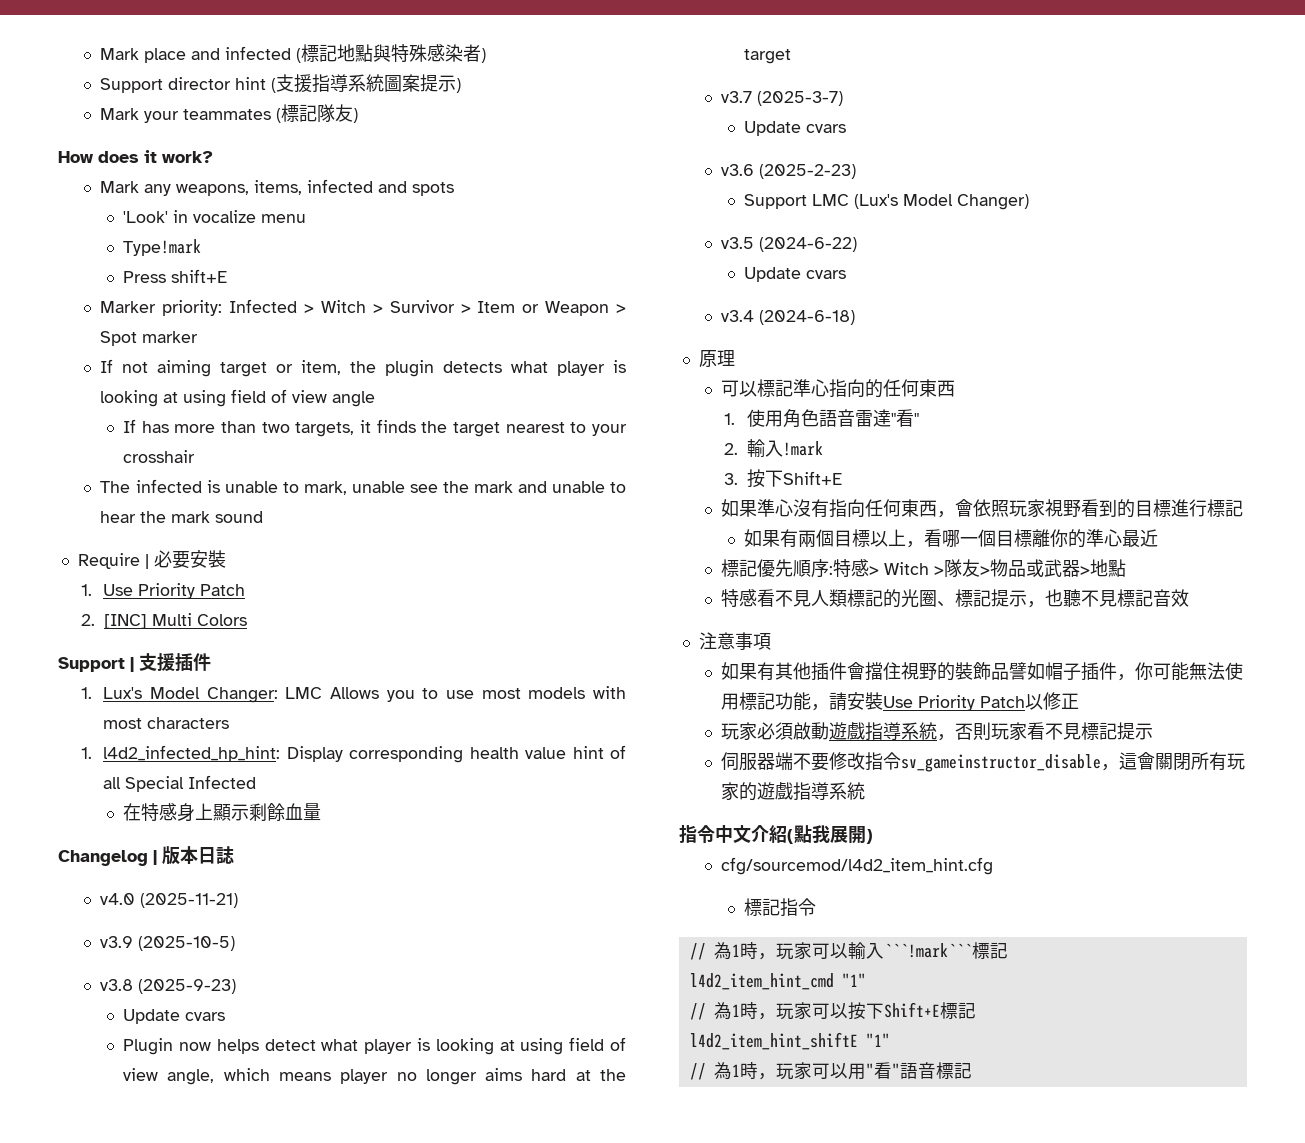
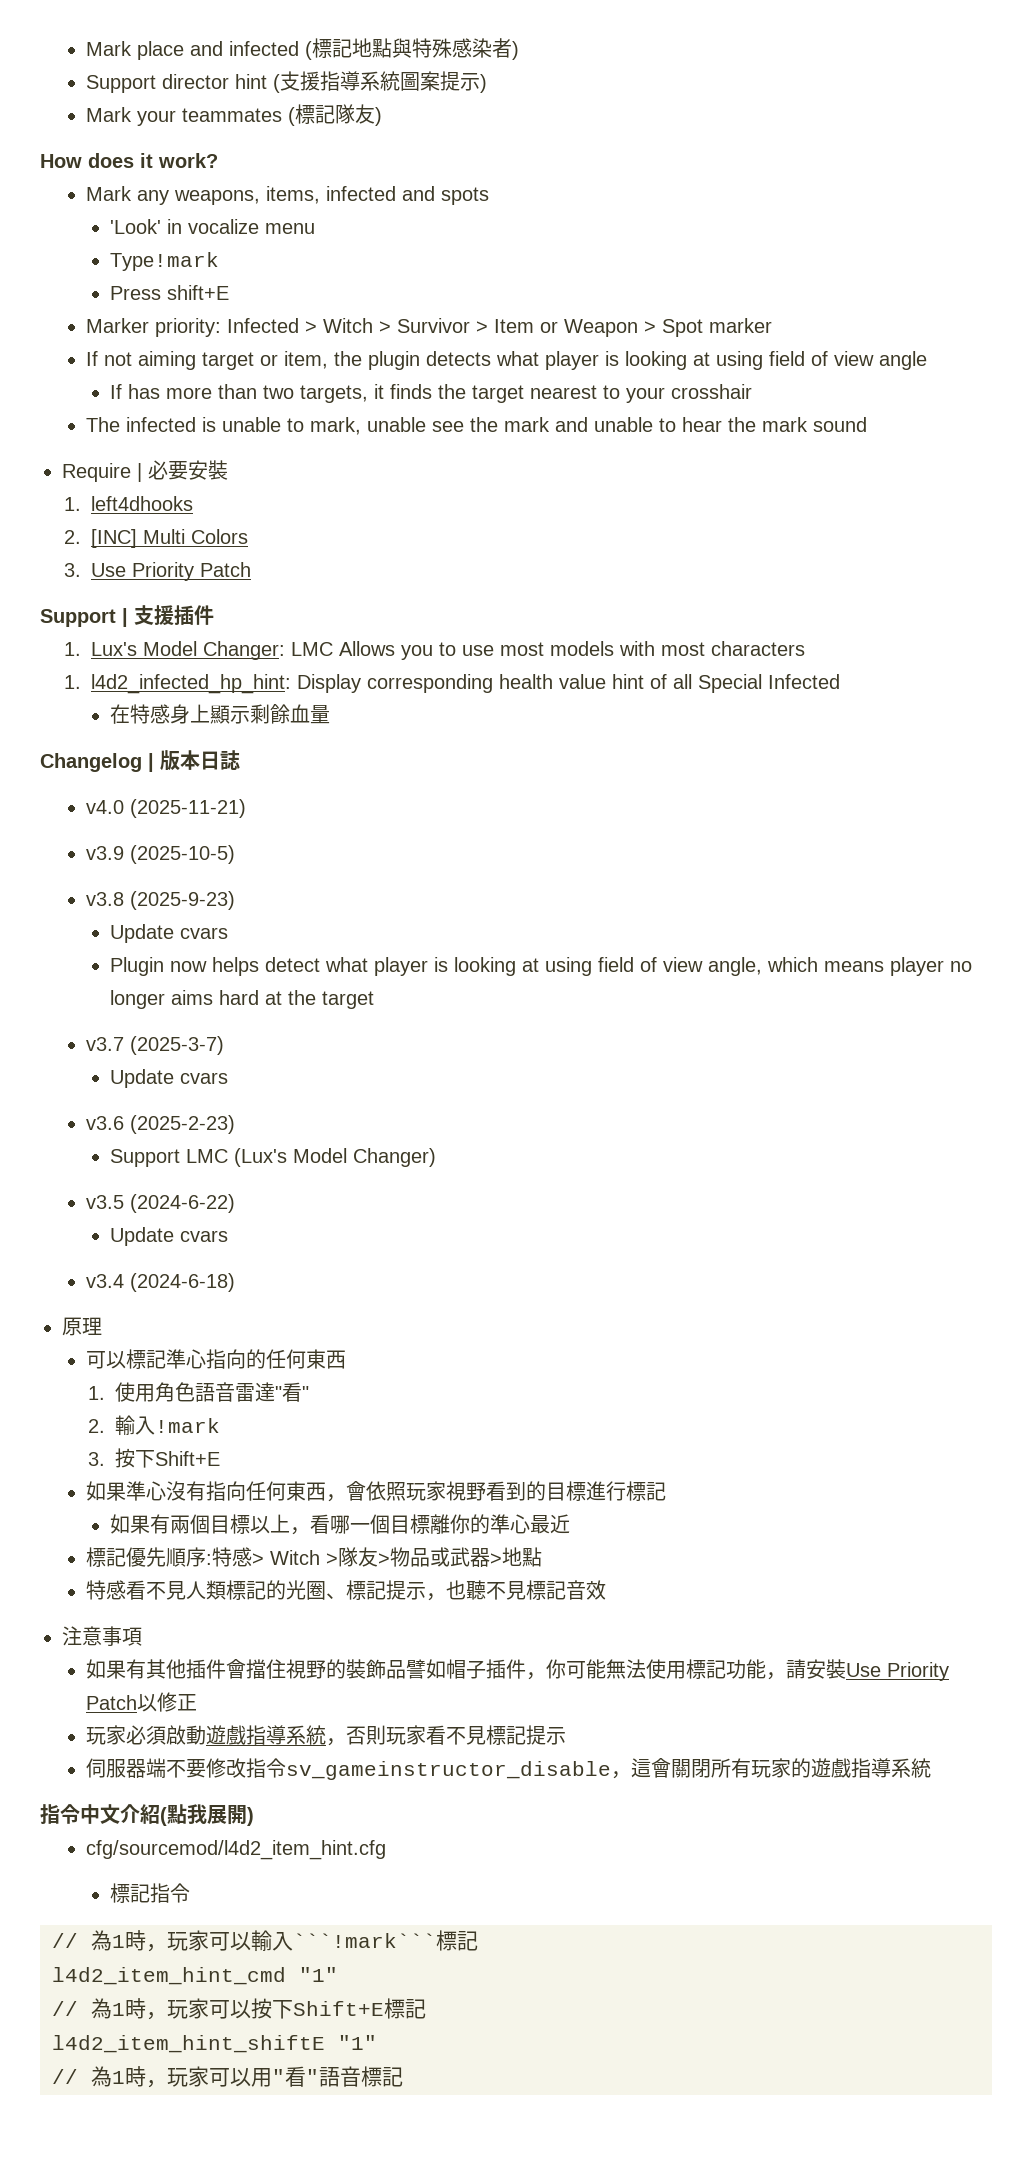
[103,583,246,599] Use Priority Patch -> [90,496,193,511] left4dhooks
(247, 620) none -> [63,562,251,581] // 3. Use Priority Patch

